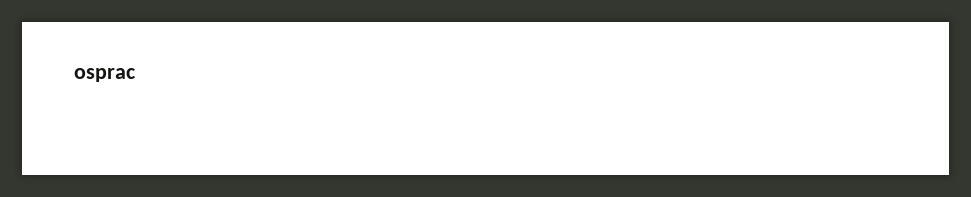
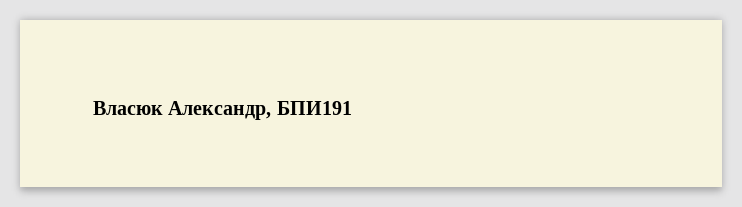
[74,68,135,82] osprac -> [93,101,352,120] Власюк Александр, БПИ191

